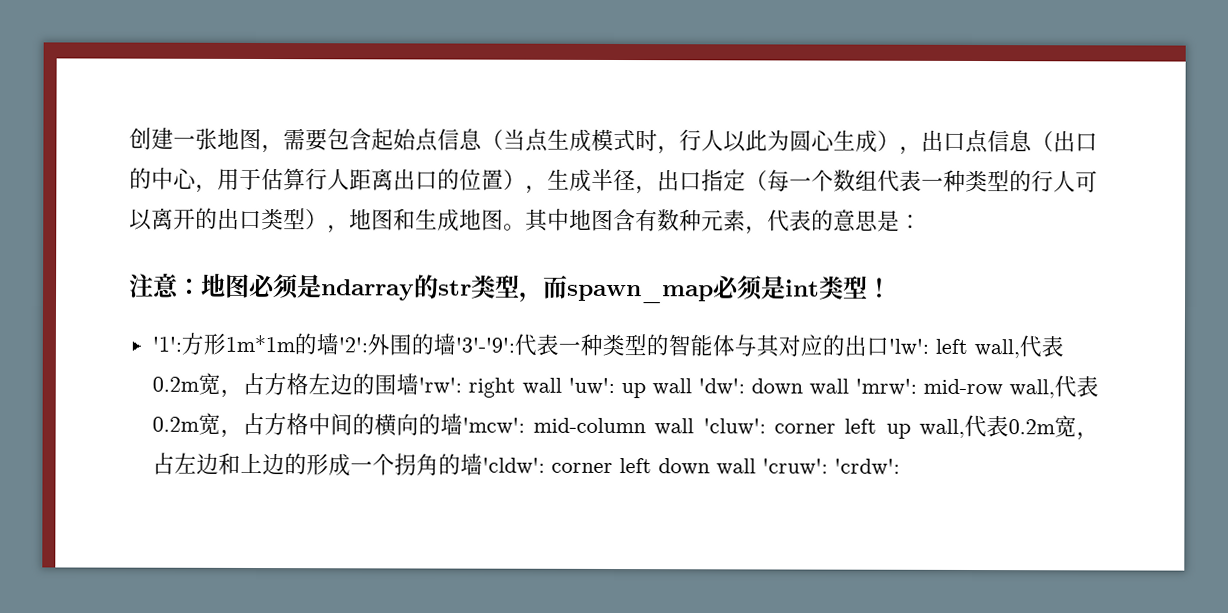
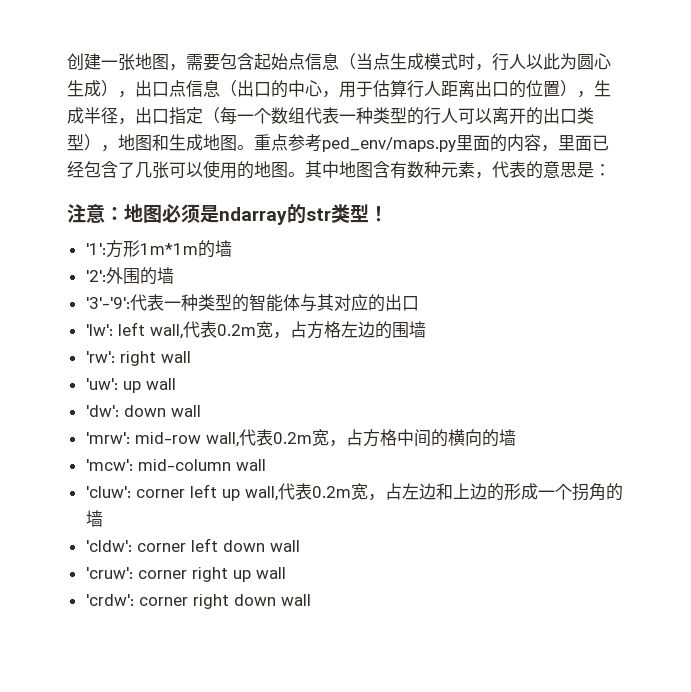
(526, 227) none -> [254,134,609,152] [67,160,305,179] 重点参考ped_env/maps.py里面的内容，里面已经包含了几张可以使用的地图。
[519,274,868,304] ，而spawn_map必须是int类型 -> (369, 213) none
(339, 344) none -> (232, 248) //
(456, 344) none -> (174, 275) //
(889, 346) none -> (419, 303) //
(419, 384) none -> (426, 329) //
(562, 386) none -> (191, 357) //
(692, 387) none -> (176, 384) //
(849, 387) none -> (201, 411) //
(463, 424) none -> (516, 437) //
(695, 427) none -> (266, 465) //
(483, 464) none -> (103, 518) //
[761,458,900,476] 'cruw': 'crdw': -> [85,567,286,582] [85,594,311,609] // 'cruw': corner right up wall // 'crdw': corner right down wall

